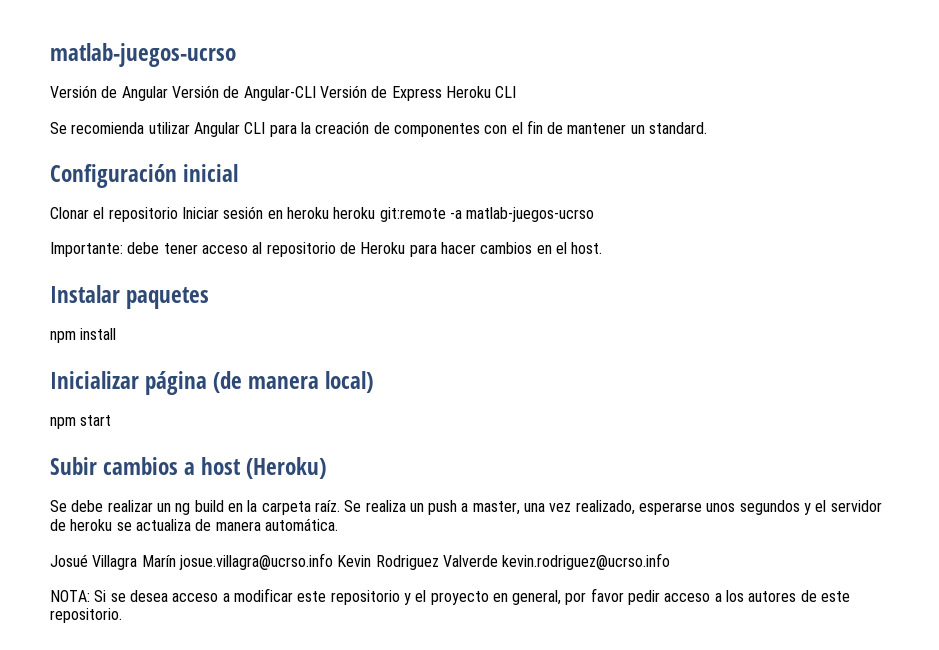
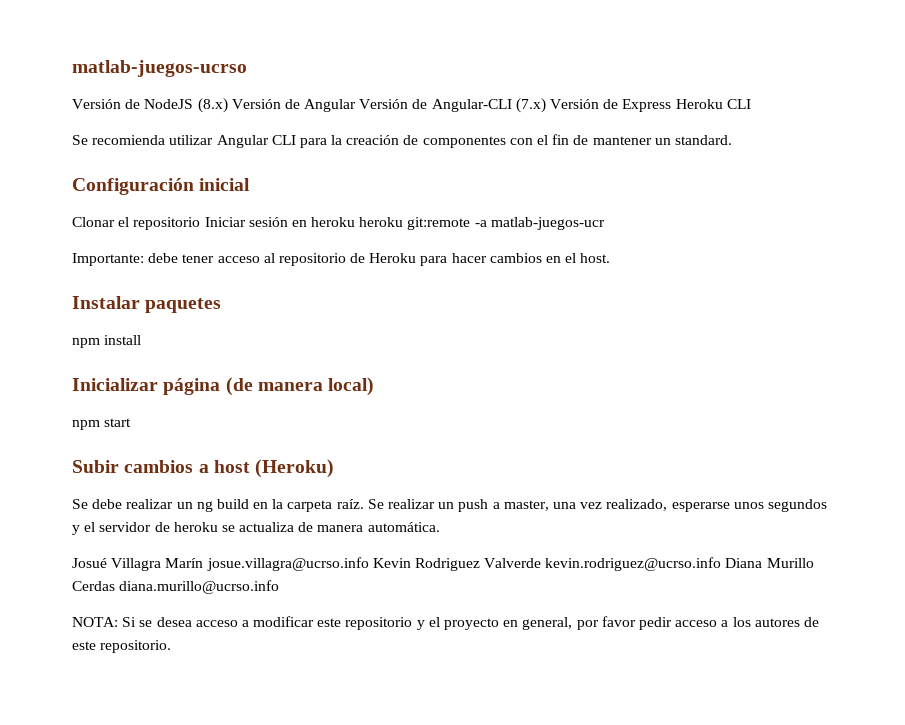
(118, 92) none -> [144,98,300,113] NodeJS (8.x) Versión de
(316, 93) none -> [515,98,546,113] (7.x)
[466,207,595,222] matlab-juegos-ucrso -> [490,217,605,230] matlab-juegos-ucr
[365,500,406,512] realiza -> [388,499,436,509] realizar
(671, 561) none -> [725,558,814,568] [72,580,280,594] Diana Murillo Cerdas diana.murillo@ucrso.info

